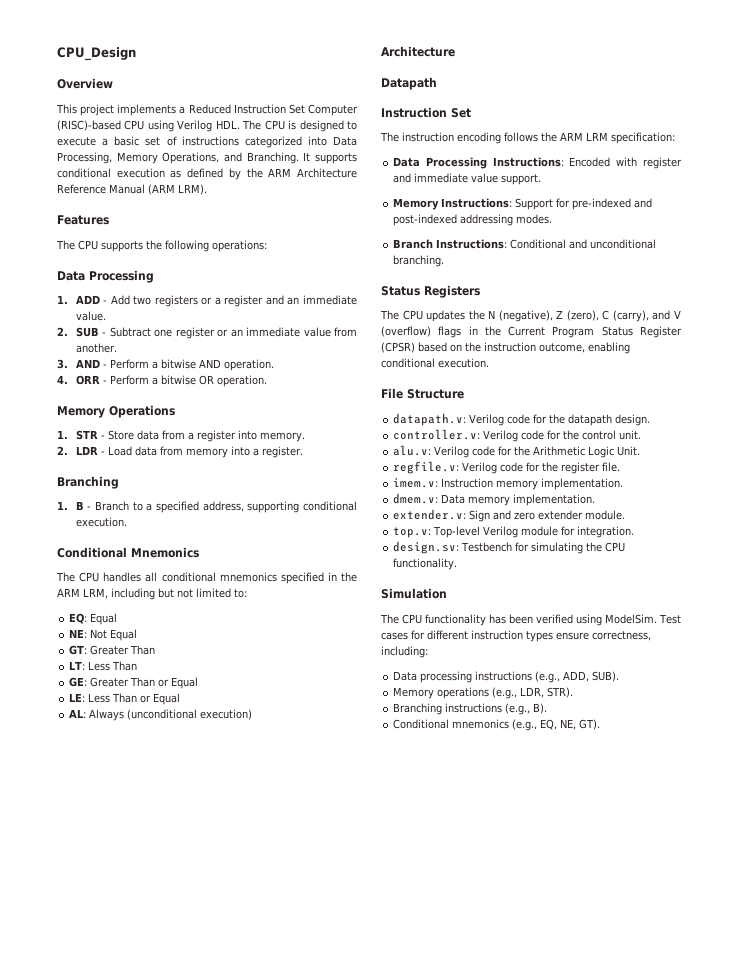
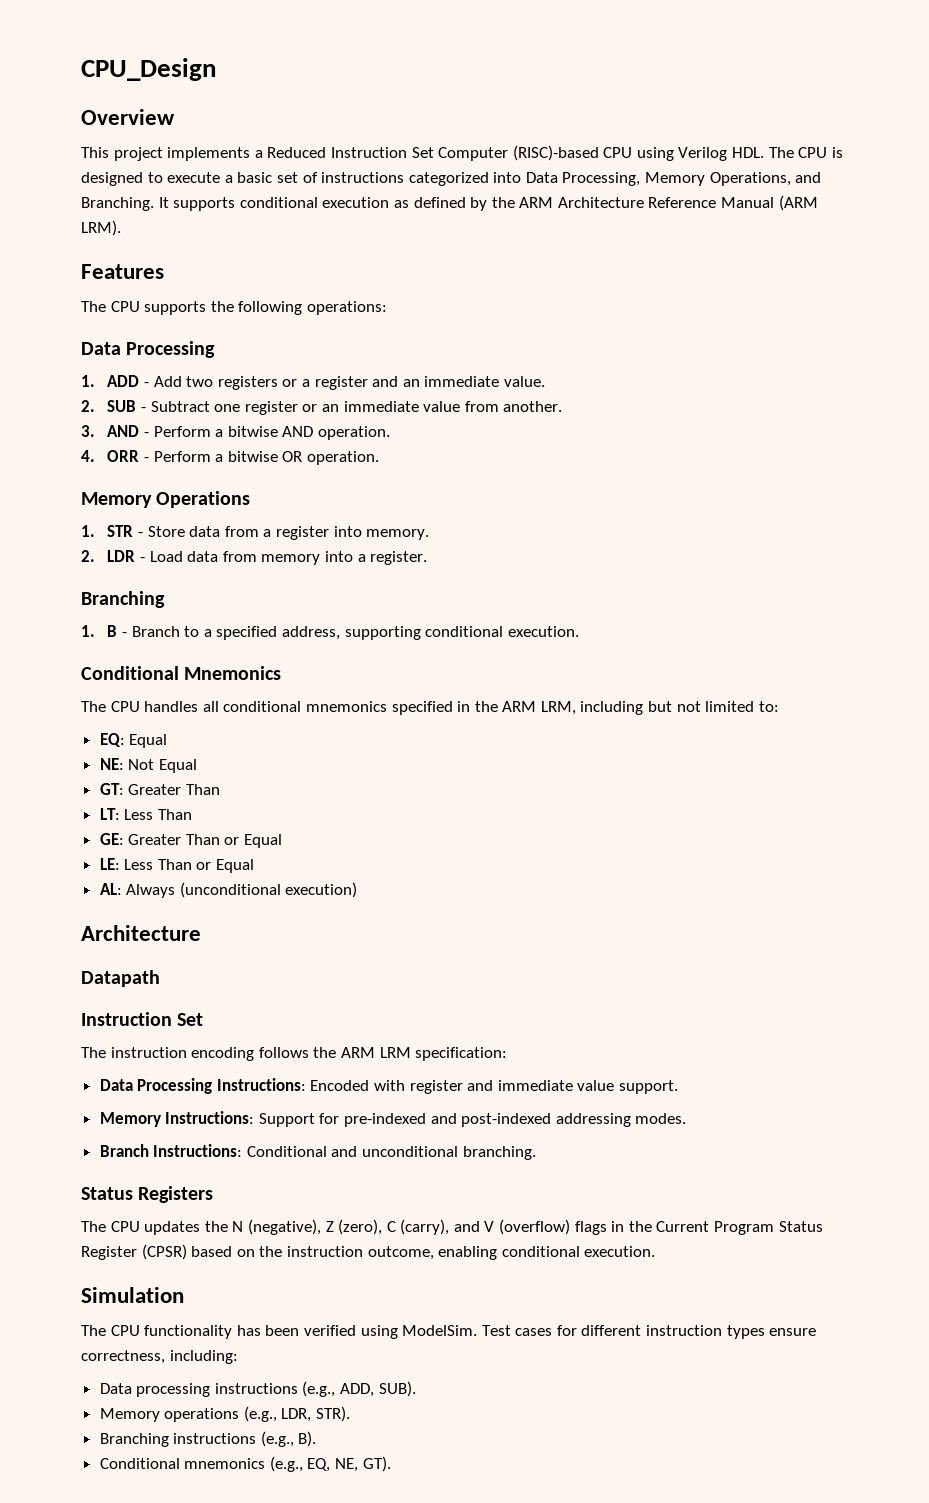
[381,388,464,399] [393,413,651,426] [393,429,642,442] [393,445,641,458] [393,461,621,474] [393,478,624,490] [393,493,596,506] [393,509,626,522] [393,526,635,538] [393,541,626,554] [393,558,458,570] // File Structure // datapath.v: Verilog code for the datapath design. // controller.v: Verilog code for the control unit. // alu.v: Verilog code for the Arithmetic Logic Unit. // regfile.v: Verilog code for the register file. // imem.v: Instruction memory implementation. // dmem.v: Data memory implementation. // extender.v: Sign and zero extender module. // top.v: Top-level Verilog module for integration. // design.sv: Testbench for simulating the CPU functionality. -> (656, 1251) none

